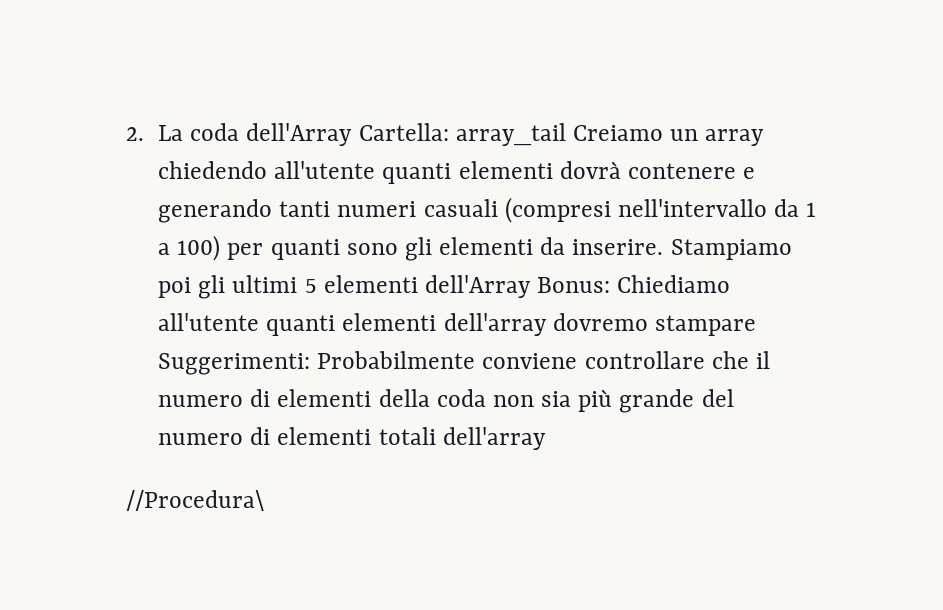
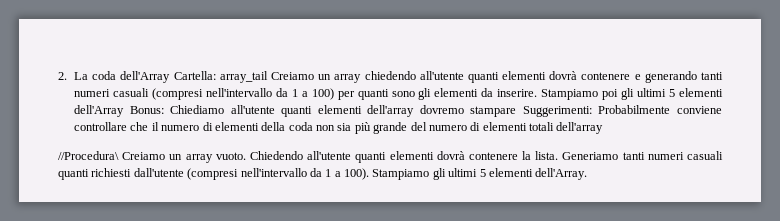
(264, 500) none -> [122,151,723,163] [58,168,588,180] Creiamo un array vuoto. Chiedendo all'utente quanti elementi dovrà contenere la lista. Generiamo tanti numeri casuali quanti richiesti dall'utente (compresi nell'intervallo da 1 a 100). Stampiamo gli ultimi 5 elementi dell'Array.

